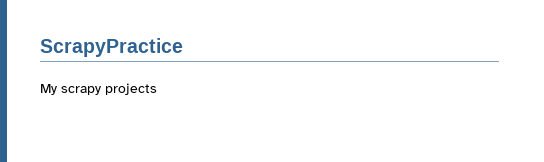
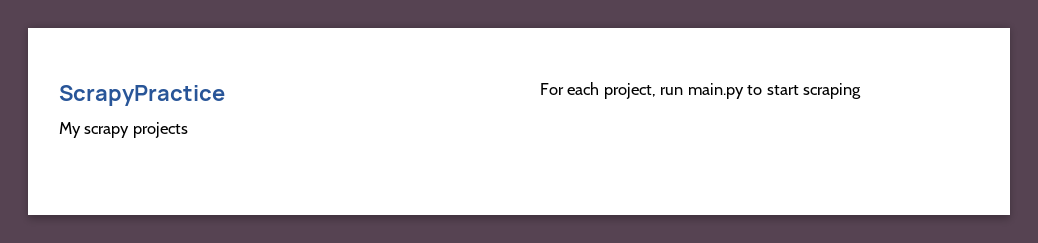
(157, 89) none -> [540,82,862,99] // For each project, run main.py to start scraping

